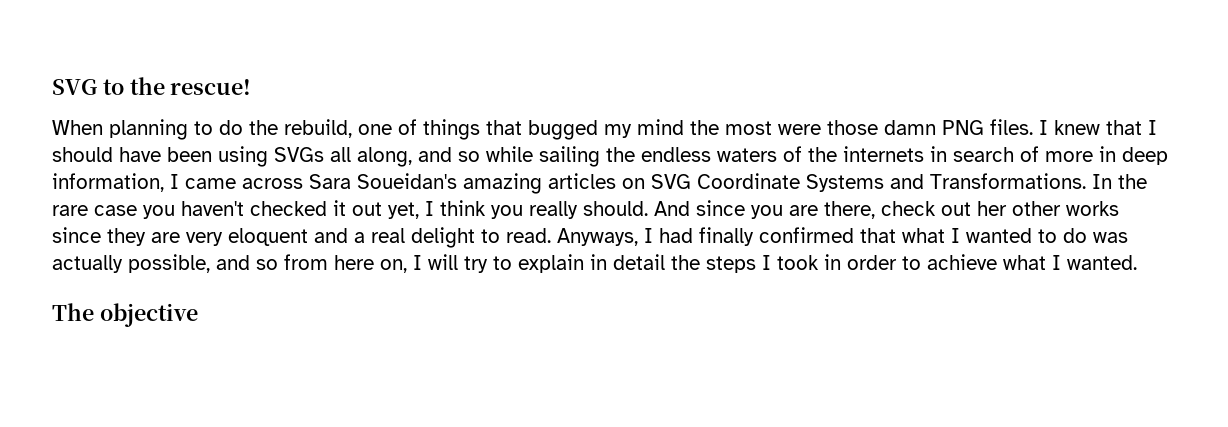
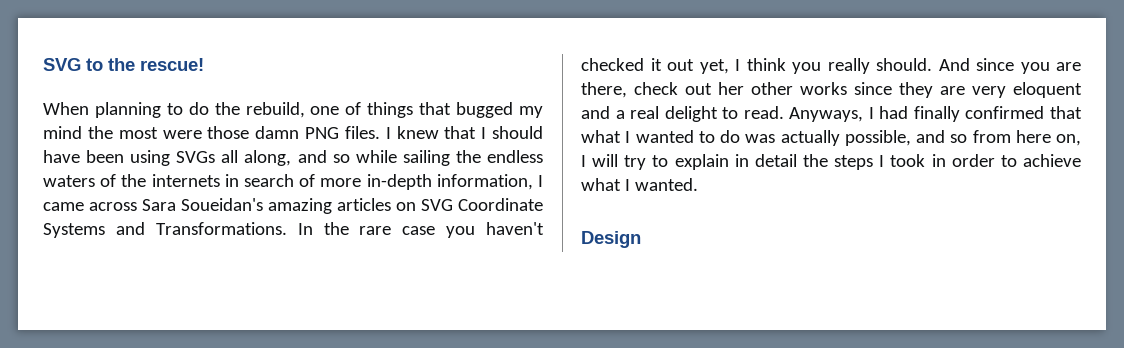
[1099,146,1168,165] in deep -> [366,174,432,190] in-depth
[52,303,198,327] The objective -> [581,231,641,248] Design

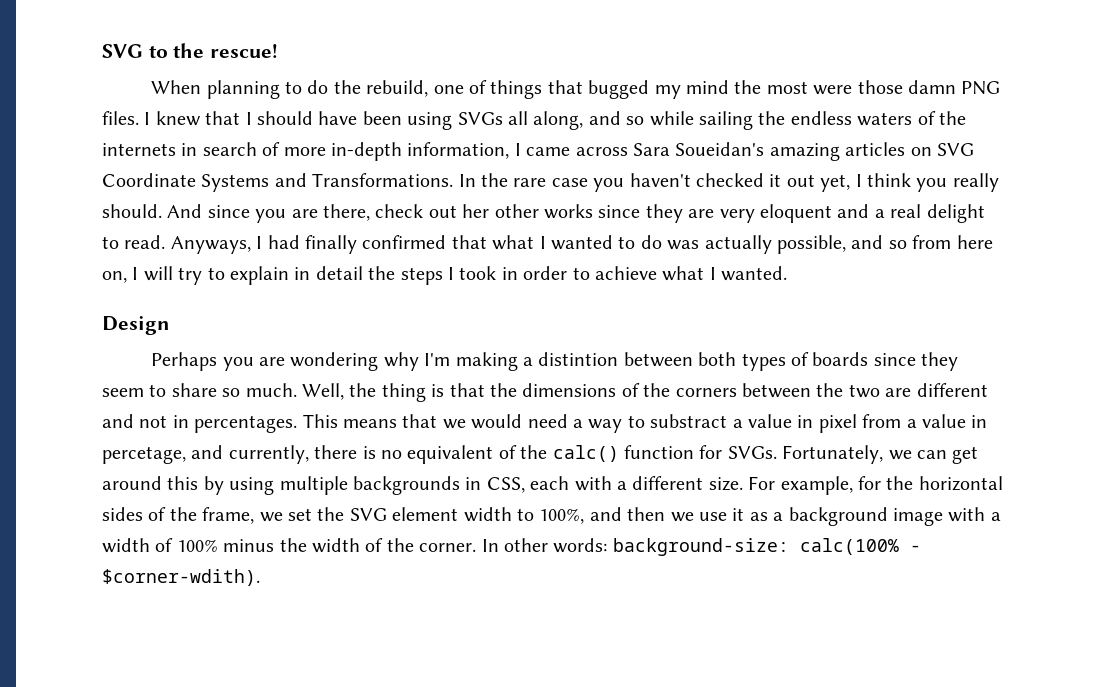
(641, 239) none -> [151,352,959,371] [102,383,988,402] [102,414,988,433] [102,445,979,464] [102,476,1003,495] [102,507,1001,526] [102,538,921,556] [102,569,260,586] // Perhaps you are wondering why I'm making a distintion between both types of boards since they seem to share so much. Well, the thing is that the dimensions of the corners between the two are different and not in percentages. This means that we would need a way to substract a value in pixel from a value in percetage, and currently, there is no equivalent of the calc() function for SVGs. Fortunately, we can get around this by using multiple backgrounds in CSS, each with a different size. For example, for the horizontal sides of the frame, we set the SVG element width to 100%, and then we use it as a background image with a width of 100% minus the width of the corner. In other words: background-size: calc(100% - $corner-wdith).

